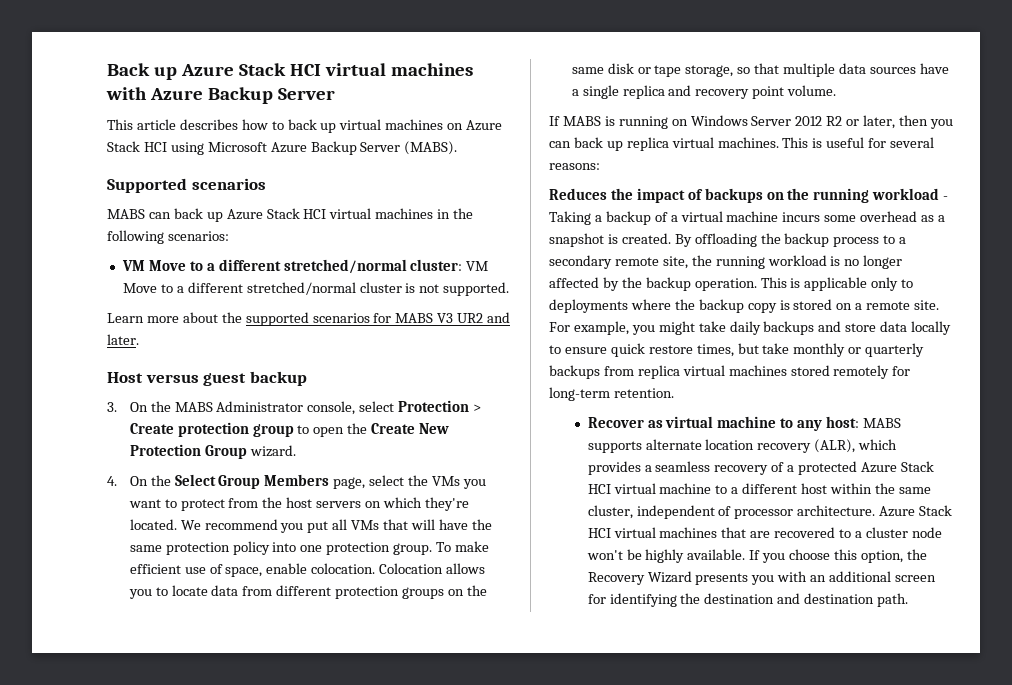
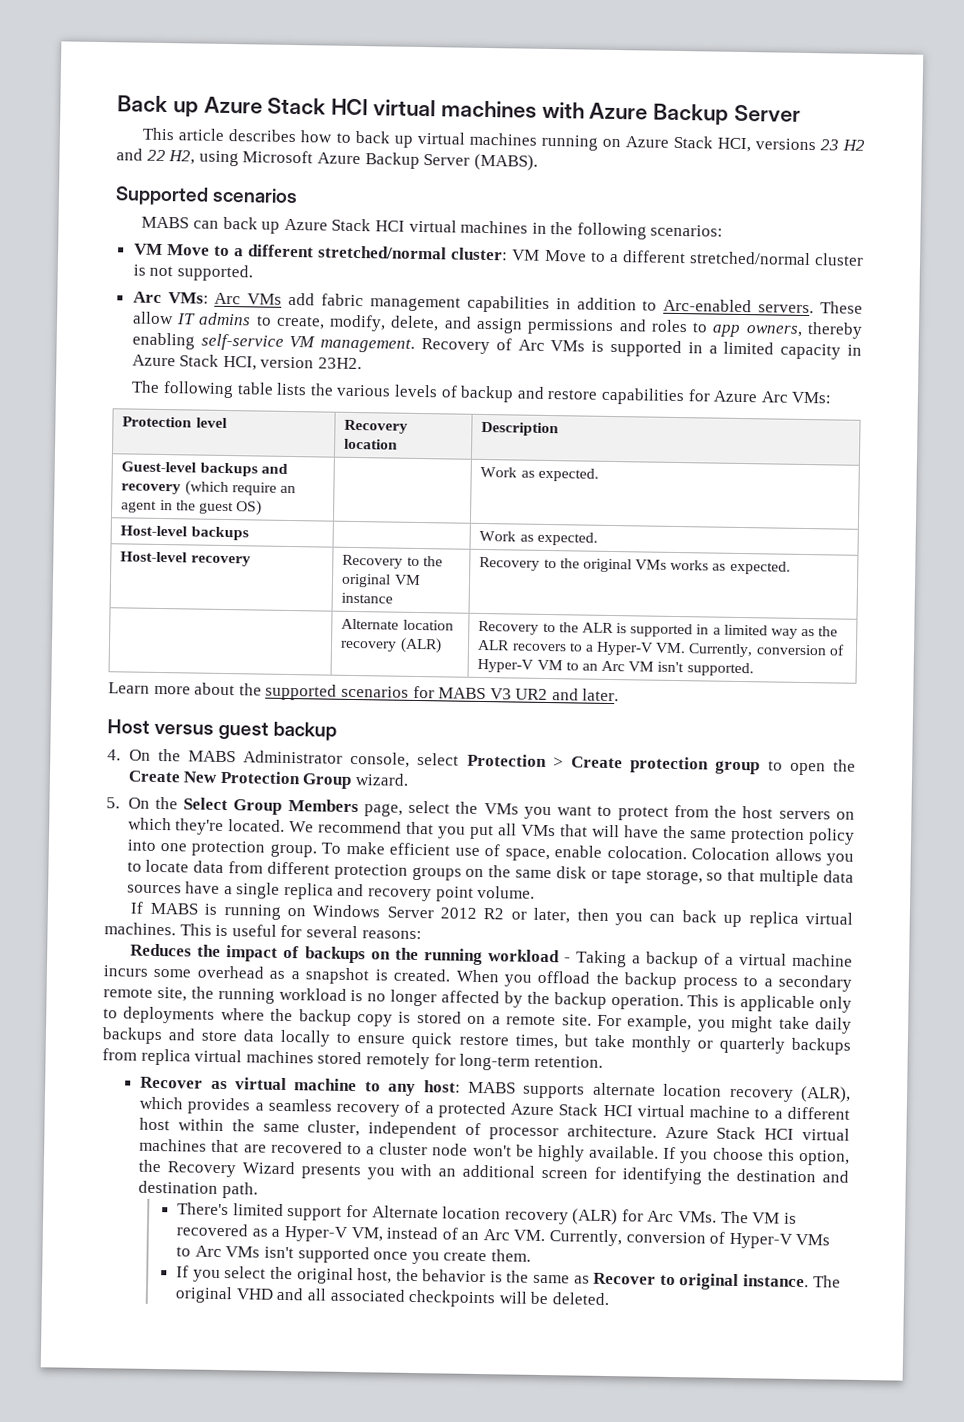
(444, 124) none -> [540,134,598,151] running
[143,142,167,152] HCI -> [716,137,865,153] [116,148,196,165] HCI, versions 23 H2 and 22 H2,
(510, 289) none -> [132,291,863,314] [131,311,863,339] [131,332,862,360] [131,354,363,371] [131,380,832,406] [122,416,228,429] [344,419,409,434] [344,438,399,450] [481,421,560,437] [121,461,288,477] [121,480,296,497] [121,499,263,516] [480,466,599,482] [120,525,249,541] [479,530,598,546] [120,551,251,567] [342,554,443,569] [341,573,421,588] [341,592,394,604] [479,556,791,575] [341,618,454,631] [340,637,442,654] [478,620,839,639] [477,639,845,658] [477,658,754,677] // Arc VMs: Arc VMs add fabric management capabilities in addition to Arc-enabled servers. These allow IT admins to create, modify, delete, and assign permissions and roles to app owners, thereby enabling self-service VM management. Recovery of Arc VMs is supported in a limited capacity in Azure Stack HCI, version 23H2. // The following table lists the various levels of backup and restore capabilities for Azure Arc VMs: // Protection level | Recovery location | Description // Guest-level backups and recovery (which require an agent in the guest OS) | | Work as expected. // Host-level backups | | Work as expected. // Host-level recovery | Recovery to the original VM instance | Recovery to the original VMs works as expected. // | Alternate location recovery (ALR) | Recovery to the ALR is supported in a limited way as the ALR recovers to a Hyper-V VM. Currently, conversion of Hyper-V VM to an Arc VM isn't supported.
[107,402,117,412] 3. -> [107,749,121,761] 4.
[107,476,117,486] 4. -> [106,797,120,809] 5.
(278, 524) none -> [406,821,435,835] that
[674,233,757,247] By offloading -> [455,969,591,987] When you offload
(909, 600) none -> [177,1202,797,1226] [176,1223,831,1249] [176,1245,531,1265] [176,1265,841,1291] [175,1286,609,1308] // There's limited support for Alternate location recovery (ALR) for Arc VMs. The VM is recovered as a Hyper-V VM, instead of an Arc VM. Currently, conversion of Hyper-V VMs to Arc VMs isn't supported once you create them. // If you select the original host, the behavior is the same as Recover to original instance. The original VHD and all associated checkpoints will be deleted.

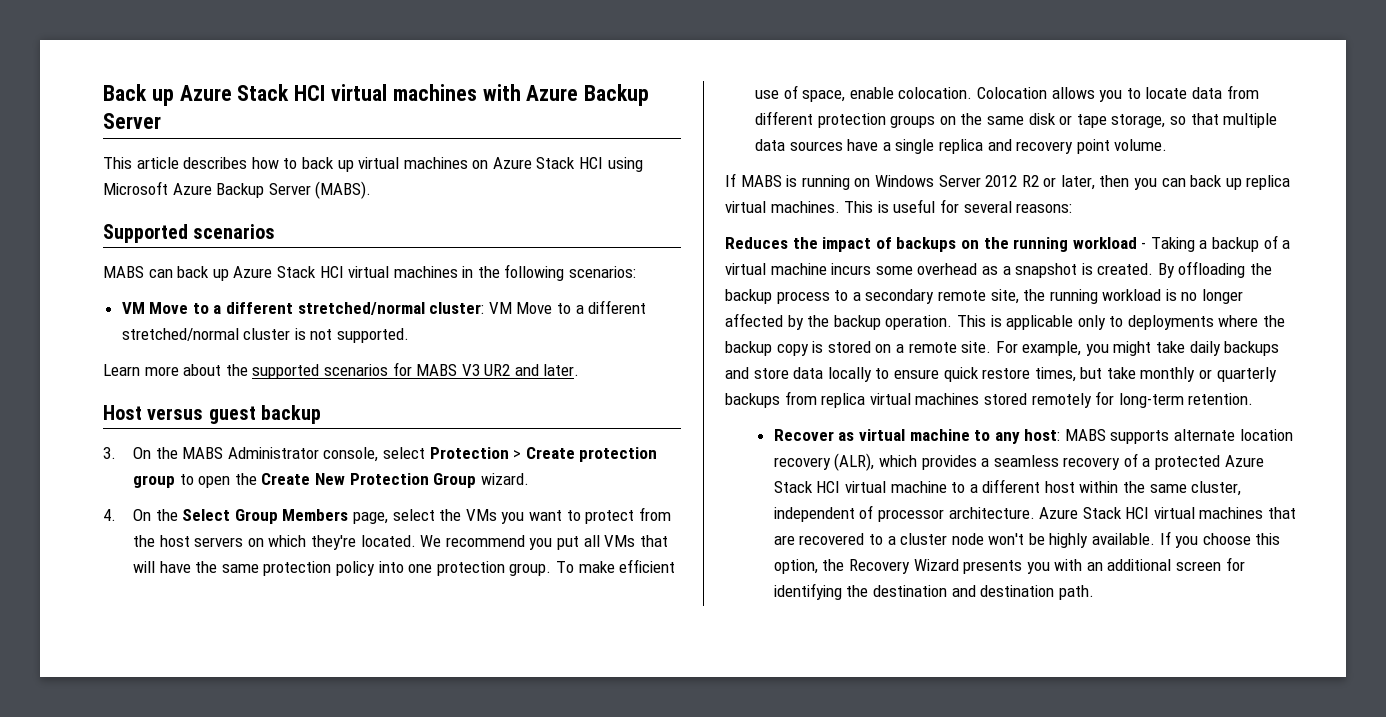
[540,134,598,151] running -> (468, 163) none
[716,137,865,153] [116,148,196,165] HCI, versions 23 H2 and 22 H2, -> [579,157,604,169] HCI
[132,291,863,314] [131,311,863,339] [131,332,862,360] [131,354,363,371] [131,380,832,406] [122,416,228,429] [344,419,409,434] [344,438,399,450] [481,421,560,437] [121,461,288,477] [121,480,296,497] [121,499,263,516] [480,466,599,482] [120,525,249,541] [479,530,598,546] [120,551,251,567] [342,554,443,569] [341,573,421,588] [341,592,394,604] [479,556,791,575] [341,618,454,631] [340,637,442,654] [478,620,839,639] [477,639,845,658] [477,658,754,677] // Arc VMs: Arc VMs add fabric management capabilities in addition to Arc-enabled servers. These allow IT admins to create, modify, delete, and assign permissions and roles to app owners, thereby enabling self-service VM management. Recovery of Arc VMs is supported in a limited capacity in Azure Stack HCI, version 23H2. // The following table lists the various levels of backup and restore capabilities for Azure Arc VMs: // Protection level | Recovery location | Description // Guest-level backups and recovery (which require an agent in the guest OS) | | Work as expected. // Host-level backups | | Work as expected. // Host-level recovery | Recovery to the original VM instance | Recovery to the original VMs works as expected. // | Alternate location recovery (ALR) | Recovery to the ALR is supported in a limited way as the ALR recovers to a Hyper-V VM. Currently, conversion of Hyper-V VM to an Arc VM isn't supported. -> (410, 335) none
[107,749,121,761] 4. -> [103,447,116,459] 3.
[106,797,120,809] 5. -> [103,509,116,521] 4.
[406,821,435,835] that -> (525, 541) none
[455,969,591,987] When you offload -> [1157,261,1246,278] By offloading
[177,1202,797,1226] [176,1223,831,1249] [176,1245,531,1265] [176,1265,841,1291] [175,1286,609,1308] // There's limited support for Alternate location recovery (ALR) for Arc VMs. The VM is recovered as a Hyper-V VM, instead of an Arc VM. Currently, conversion of Hyper-V VMs to Arc VMs isn't supported once you create them. // If you select the original host, the behavior is the same as Recover to original instance. The original VHD and all associated checkpoints will be deleted. -> (1094, 592) none

